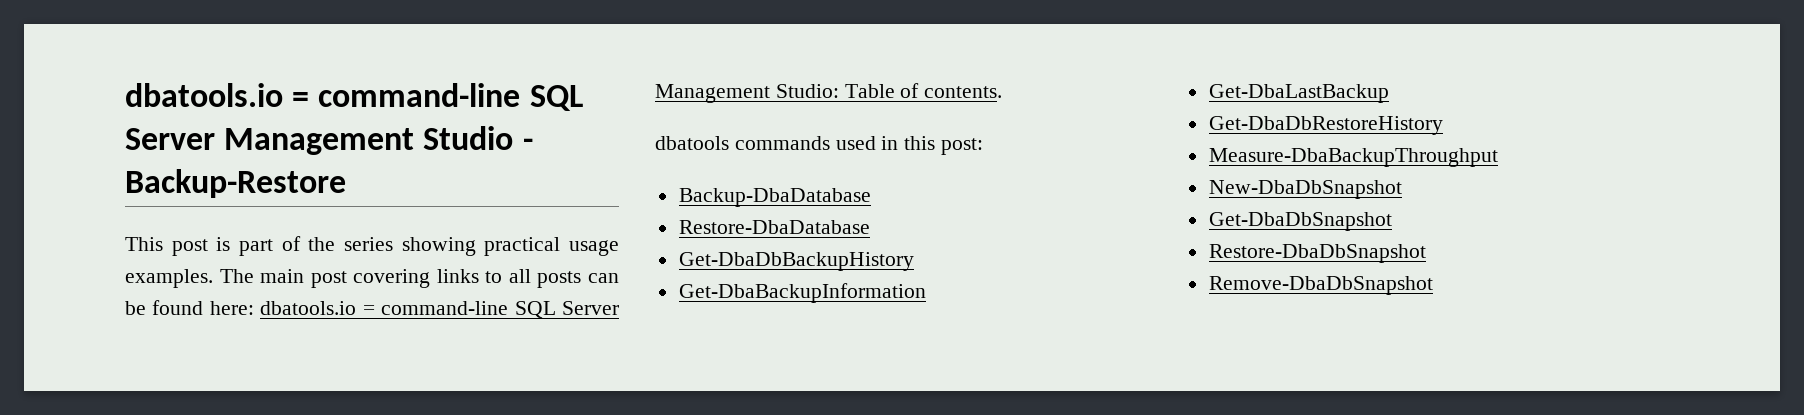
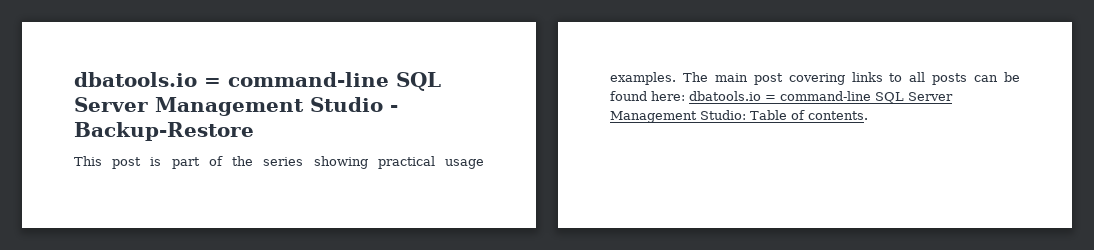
[655,136,984,155] [678,188,871,207] [678,220,870,234] [678,252,914,271] [678,283,926,303] [1208,84,1389,103] [1208,116,1443,135] [1208,148,1498,167] [1208,180,1402,199] [1208,212,1392,231] [1208,244,1426,263] [1208,276,1433,295] // dbatools commands used in this post: // Backup-DbaDatabase // Restore-DbaDatabase // Get-DbaDbBackupHistory // Get-DbaBackupInformation // Get-DbaLastBackup // Get-DbaDbRestoreHistory // Measure-DbaBackupThroughput // New-DbaDbSnapshot // Get-DbaDbSnapshot // Restore-DbaDbSnapshot // Remove-DbaDbSnapshot -> (868, 115) none

